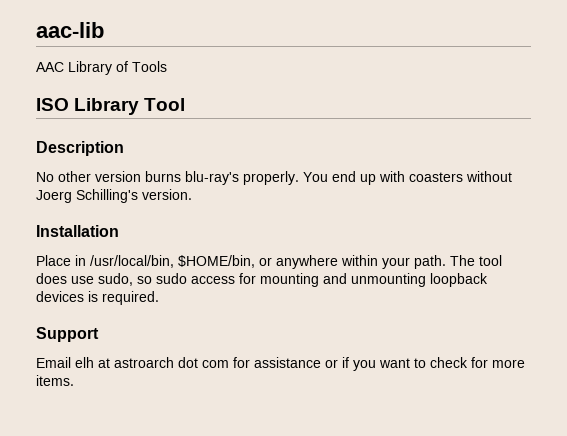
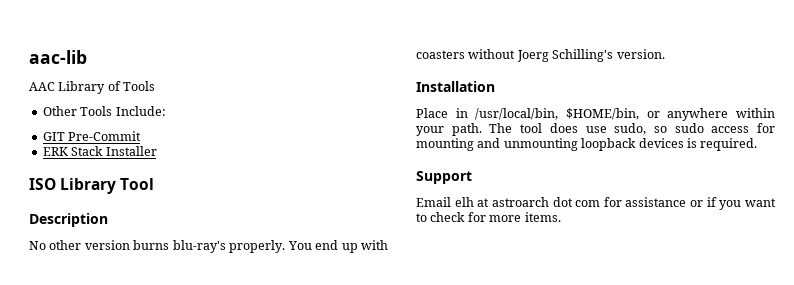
(167, 66) none -> [42,106,166,116] [42,131,142,141] [42,146,157,156] // Other Tools Include: // GIT Pre-Commit // ERK Stack Installer

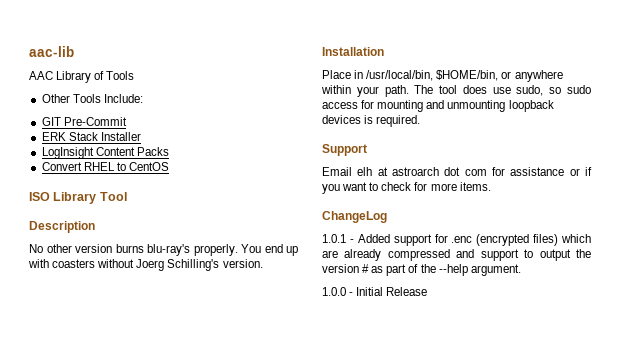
(157, 151) none -> [41,147,169,159] [41,162,169,171] // LogInsight Content Packs // Convert RHEL to CentOS
(561, 217) none -> [322,211,387,223] [322,234,591,246] [322,249,591,261] [322,264,521,276] [322,287,428,296] // ChangeLog // 1.0.1 - Added support for .enc (encrypted files) which are already compressed and support to output the version # as part of the --help argument. // 1.0.0 - Initial Release

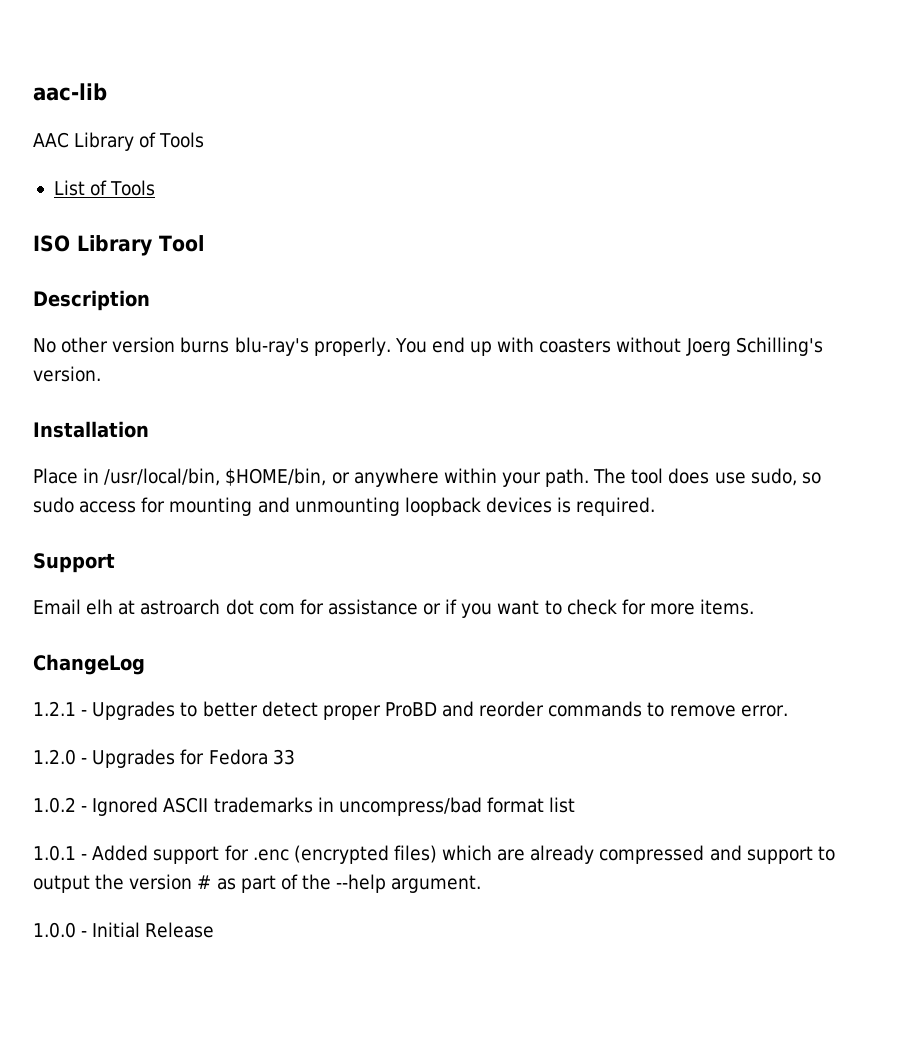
[41,94,143,103] [41,117,127,126] [41,132,141,141] [41,147,169,159] [41,162,169,171] Other Tools Include: // GIT Pre-Commit // ERK Stack Installer // LogInsight Content Packs // Convert RHEL to CentOS -> [53,180,156,196] List of Tools
(387, 217) none -> [33,701,788,720] [33,749,295,768] [33,797,576,816] // 1.2.1 - Upgrades to better detect proper ProBD and reorder commands to remove error. // 1.2.0 - Upgrades for Fedora 33 // 1.0.2 - Ignored ASCII trademarks in uncompress/bad format list

